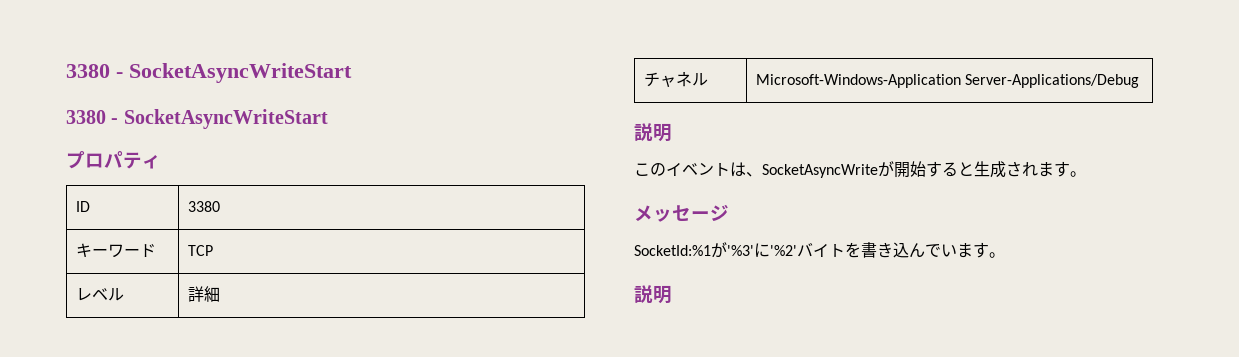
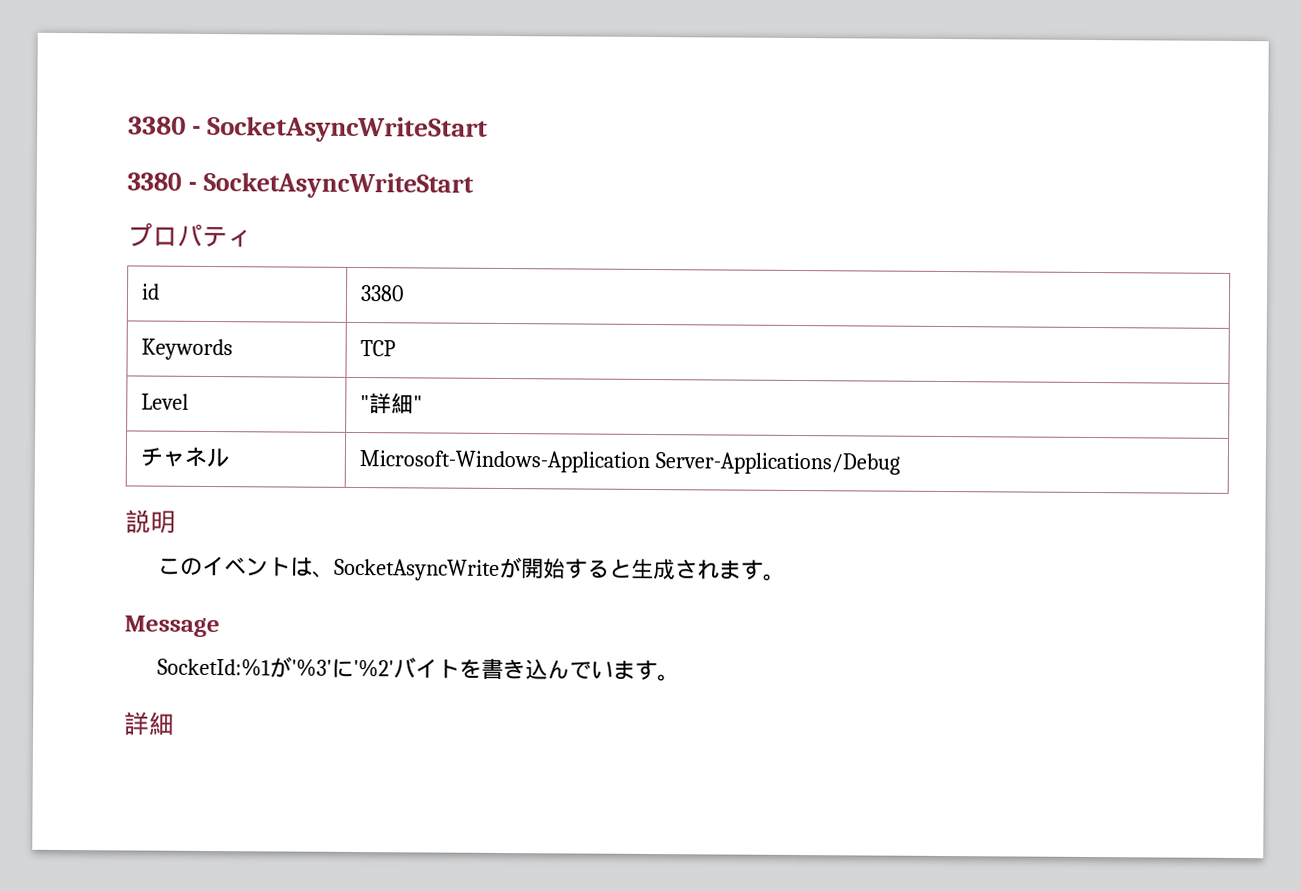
[76,201,91,212] ID -> [141,283,161,300] id
[76,243,157,258] キーワード -> [141,338,234,361] Keywords
[76,288,125,301] [188,286,221,302] レベル | 詳細 -> [141,393,190,410] [360,393,424,414] Level | "詳細"
[634,204,729,222] メッセージ -> [124,615,220,638] Message
[634,285,672,304] 説明 -> [124,711,175,736] 詳細

